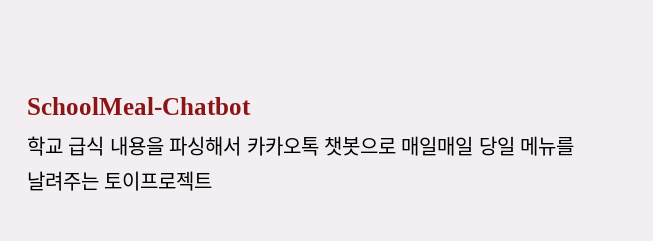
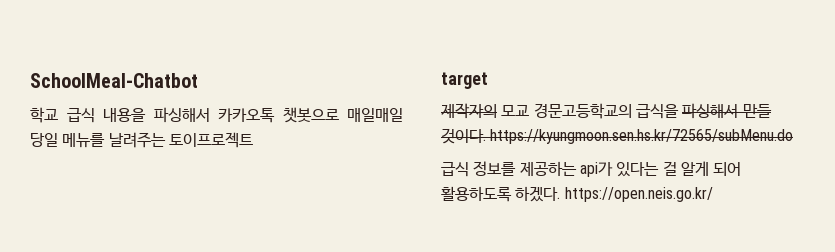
(213, 181) none -> [441,72,488,89] [441,103,772,119] [441,128,794,144] [441,161,742,177] [441,186,713,202] // target // 제작자의 모교 경문고등학교의 급식을 파싱해서 만들 것이다. https://kyungmoon.sen.hs.kr/72565/subMenu.do // 급식 정보를 제공하는 api가 있다는 걸 알게 되어 활용하도록 하겠다. https://open.neis.go.kr/

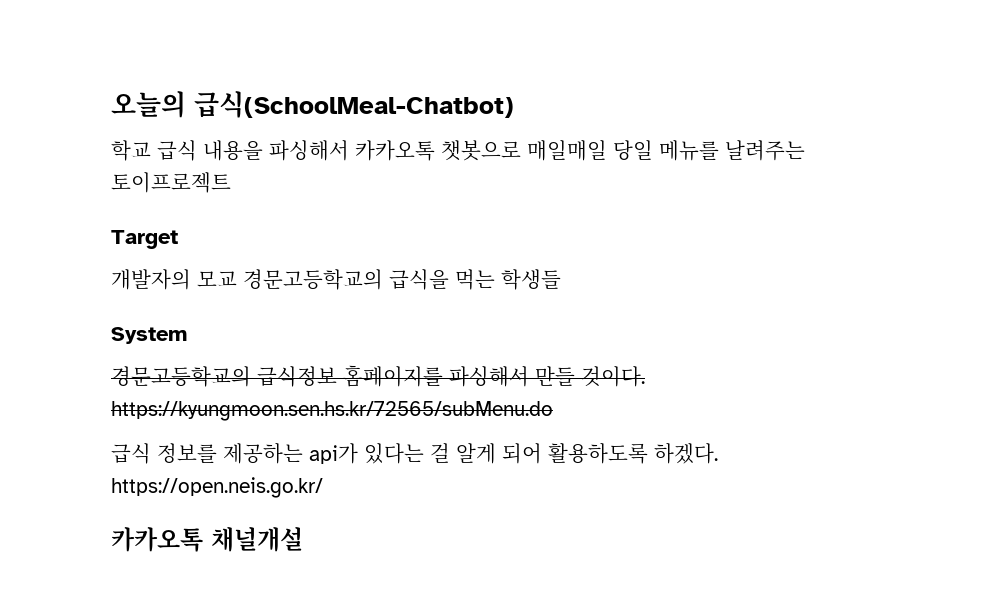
[30,73,198,88] SchoolMeal-Chatbot -> [111,91,514,118] 오늘의 급식(SchoolMeal-Chatbot)
[441,72,488,89] [441,103,497,119] target // 제작자의 -> [111,230,178,249] [111,269,191,290] Target // 개발자의
(679, 111) none -> [455,269,561,290] [111,327,187,344] [111,365,443,387] 먹는 학생들 // System // 경문고등학교의 급식정보 홈페이지를
(713, 194) none -> [111,527,303,552] // 카카오톡 채널개설

